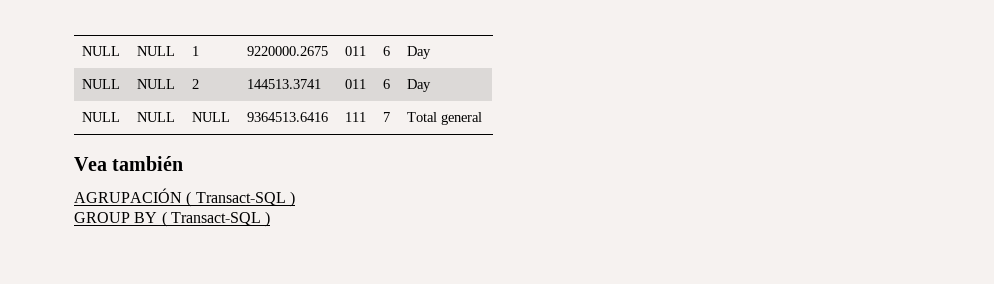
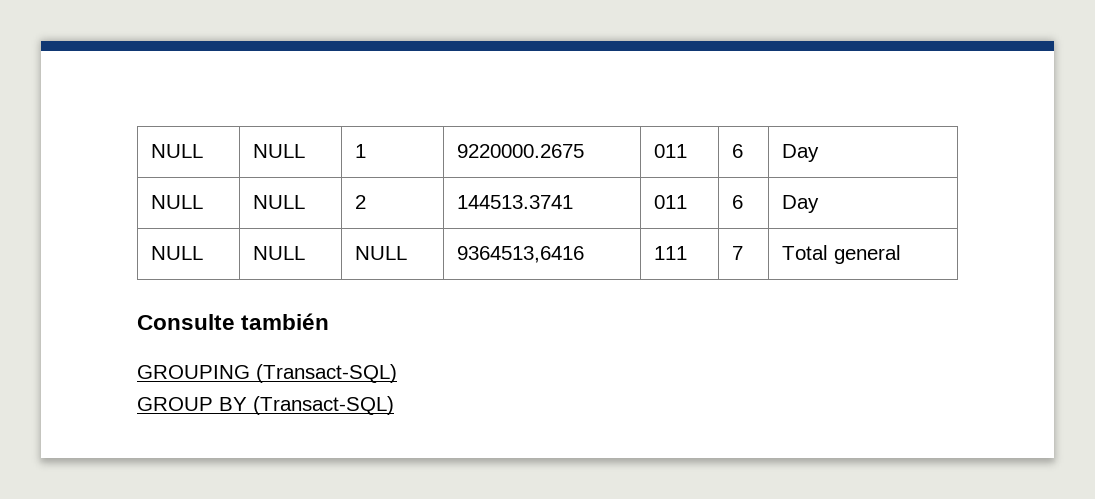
[247,112,329,122] 9364513.6416 -> [456,246,584,263] 9364513,6416
[74,157,107,171] Vea -> [137,314,235,330] Consulte
[74,188,295,207] AGRUPACIÓN ( Transact-SQL ) -> [137,364,397,383] GROUPING (Transact-SQL)
[161,211,271,227] ( Transact-SQL ) -> [253,396,394,415] (Transact-SQL)

